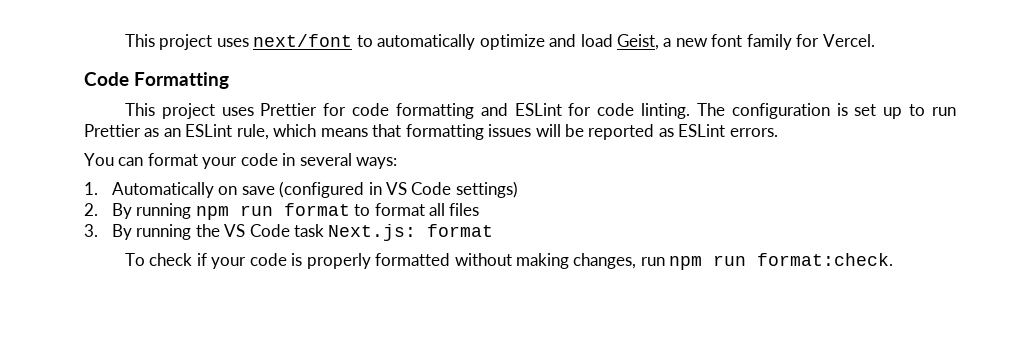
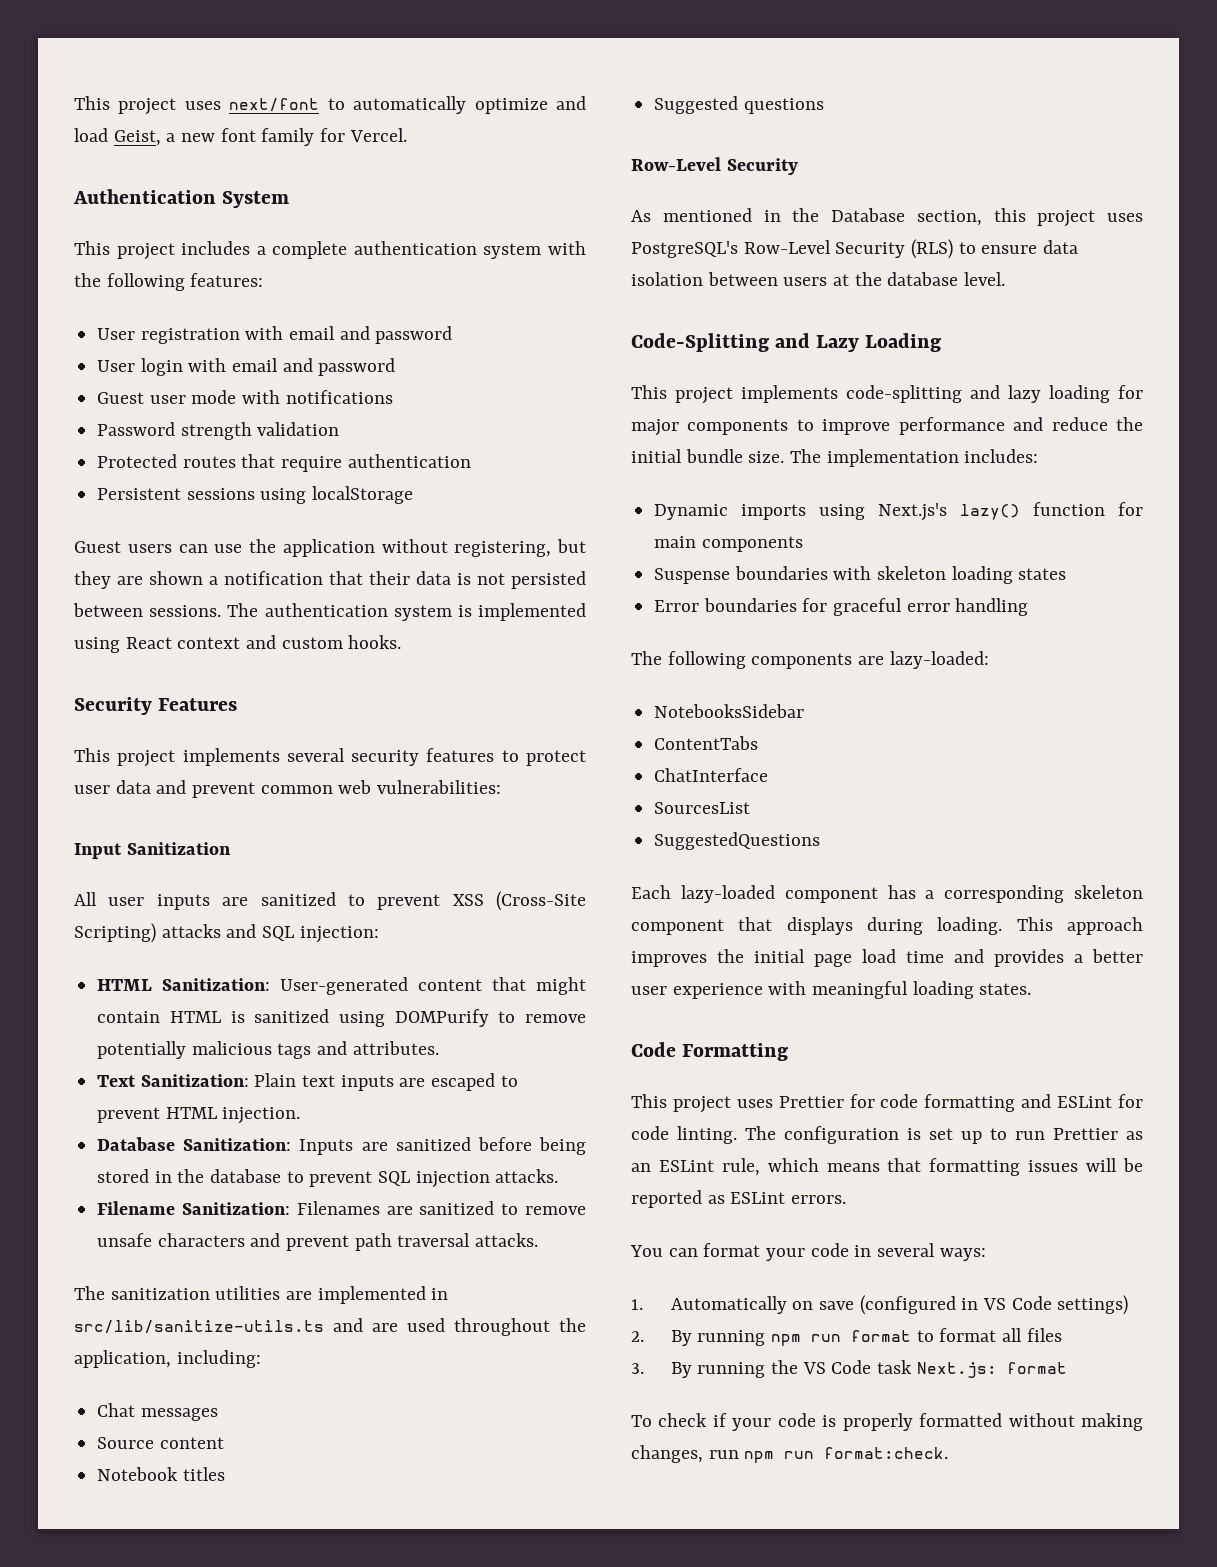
(875, 40) none -> [73,189,290,208] [74,241,586,260] [74,273,264,291] [97,326,453,344] [97,358,396,376] [97,390,393,404] [97,422,340,440] [97,454,471,472] [97,486,414,504] [74,539,586,557] [74,571,586,589] [73,603,586,621] [74,635,402,653] [74,697,238,715] [74,748,586,767] [74,780,502,798] [74,842,231,859] [74,891,586,911] [74,923,379,943] [97,977,586,995] [97,1009,586,1027] [97,1041,439,1059] [97,1073,518,1091] [97,1107,301,1124] [97,1137,586,1155] [97,1169,559,1188] [97,1201,586,1215] [97,1233,539,1251] [74,1286,449,1304] [74,1318,586,1336] [74,1350,261,1368] [97,1403,218,1421] [97,1437,224,1449] [97,1467,225,1481] [654,96,824,114] [631,157,798,175] [631,208,1143,227] [631,239,1079,259] [631,272,1006,286] [631,333,942,352] [631,385,1143,404] [631,417,1143,436] [631,449,1039,467] [654,502,1143,521] [654,536,803,552] [654,566,1067,584] [654,598,1029,616] [631,651,989,669] [654,704,805,718] [654,736,759,750] [654,768,769,782] [654,802,751,814] [654,832,821,850] [631,885,1143,903] [631,917,1143,935] [631,949,1143,967] [631,981,1032,999] // Authentication System // This project includes a complete authentication system with the following features: // User registration with email and password // User login with email and password // Guest user mode with notifications // Password strength validation // Protected routes that require authentication // Persistent sessions using localStorage // Guest users can use the application without registering, but they are shown a notification that their data is not persisted between sessions. The authentication system is implemented using React context and custom hooks. // Security Features // This project implements several security features to protect user data and prevent common web vulnerabilities: // Input Sanitization // All user inputs are sanitized to prevent XSS (Cross-Site Scripting) attacks and SQL injection: // HTML Sanitization: User-generated content that might contain HTML is sanitized using DOMPurify to remove potentially malicious tags and attributes. // Text Sanitization: Plain text inputs are escaped to prevent HTML injection. // Database Sanitization: Inputs are sanitized before being stored in the database to prevent SQL injection attacks. // Filename Sanitization: Filenames are sanitized to remove unsafe characters and prevent path traversal attacks. // The sanitization utilities are implemented in src/lib/sanitize-utils.ts and are used throughout the application, including: // Chat messages // Source content // Notebook titles // Suggested questions // Row-Level Security // As mentioned in the Database section, this project uses PostgreSQL's Row-Level Security (RLS) to ensure data isolation between users at the database level. // Code-Splitting and Lazy Loading // This project implements code-splitting and lazy loading for major components to improve performance and reduce the initial bundle size. The implementation includes: // Dynamic imports using Next.js's lazy() function for main components // Suspense boundaries with skeleton loading states // Error boundaries for graceful error handling // The following components are lazy-loaded: // NotebooksSidebar // ContentTabs // ChatInterface // SourcesList // SuggestedQuestions // Each lazy-loaded component has a corresponding skeleton component that displays during loading. This approach improves the initial page load time and provides a better user experience with meaningful loading states.

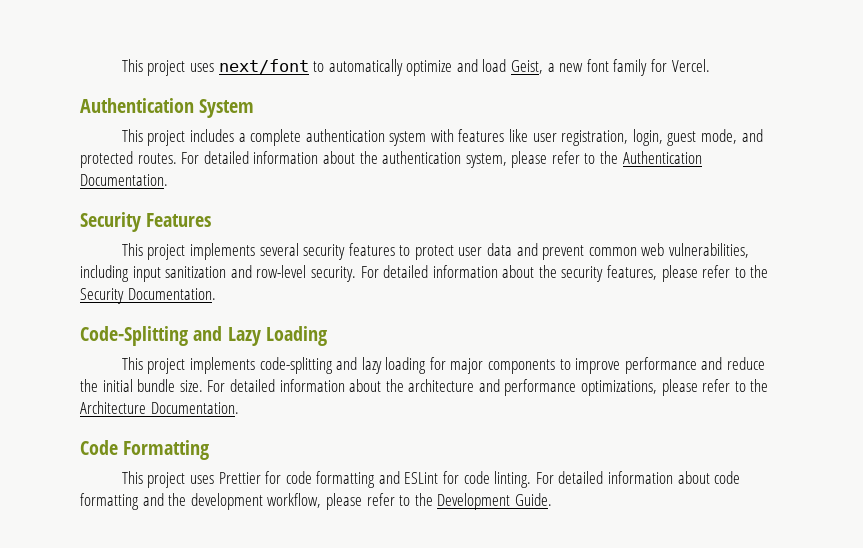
[74,273,264,291] [97,326,453,344] [97,358,396,376] [97,390,393,404] [97,422,340,440] [97,454,471,472] [97,486,414,504] [74,539,586,557] [74,571,586,589] [73,603,586,621] [74,635,402,653] the following features: // User registration with email and password // User login with email and password // Guest user mode with notifications // Password strength validation // Protected routes that require authentication // Persistent sessions using localStorage // Guest users can use the application without registering, but they are shown a notification that their data is not persisted between sessions. The authentication system is implemented using React context and custom hooks. -> [458,129,763,146] [80,151,702,168] [80,174,168,186] features like user registration, login, guest mode, and protected routes. For detailed information about the authentication system, please refer to the Authentication Documentation.
[377,780,502,794] [74,842,231,859] [74,891,586,911] [74,923,379,943] [97,977,586,995] [97,1009,586,1027] [97,1041,439,1059] [97,1073,518,1091] [97,1107,301,1124] [97,1137,586,1155] [97,1169,559,1188] [97,1201,586,1215] [97,1233,539,1251] [74,1286,449,1304] [74,1318,586,1336] [74,1350,261,1368] [97,1403,218,1421] [97,1437,224,1449] [97,1467,225,1481] [654,96,824,114] [631,157,798,175] [631,208,1143,227] [631,239,1079,259] [631,272,1006,286] vulnerabilities: // Input Sanitization // All user inputs are sanitized to prevent XSS (Cross-Site Scripting) attacks and SQL injection: // HTML Sanitization: User-generated content that might contain HTML is sanitized using DOMPurify to remove potentially malicious tags and attributes. // Text Sanitization: Plain text inputs are escaped to prevent HTML injection. // Database Sanitization: Inputs are sanitized before being stored in the database to prevent SQL injection attacks. // Filename Sanitization: Filenames are sanitized to remove unsafe characters and prevent path traversal attacks. // The sanitization utilities are implemented in src/lib/sanitize-utils.ts and are used throughout the application, including: // Chat messages // Source content // Notebook titles // Suggested questions // Row-Level Security // As mentioned in the Database section, this project uses PostgreSQL's Row-Level Security (RLS) to ensure data isolation between users at the database level. -> [669,243,750,258] [80,265,769,282] [80,288,216,304] vulnerabilities, including input sanitization and row-level security. For detailed information about the security features, please refer to the Security Documentation.
[790,449,1039,467] [654,502,1143,521] [654,536,803,552] [654,566,1067,584] [654,598,1029,616] [631,651,989,669] [654,704,805,718] [654,736,759,750] [654,768,769,782] [654,802,751,814] [654,832,821,850] [631,885,1143,903] [631,917,1143,935] [631,949,1143,967] [631,981,1032,999] The implementation includes: // Dynamic imports using Next.js's lazy() function for main components // Suspense boundaries with skeleton loading states // Error boundaries for graceful error handling // The following components are lazy-loaded: // NotebooksSidebar // ContentTabs // ChatInterface // SourcesList // SuggestedQuestions // Each lazy-loaded component has a corresponding skeleton component that displays during loading. This approach improves the initial page load time and provides a better user experience with meaningful loading states. -> [207,379,769,396] [80,401,239,414] For detailed information about the architecture and performance optimizations, please refer to the Architecture Documentation.
[745,1126,1143,1144] [631,1158,1143,1176] [631,1190,847,1208] [630,1243,986,1261] [631,1295,1129,1315] [631,1328,1062,1346] [631,1360,1067,1378] [631,1413,1143,1431] [631,1445,949,1463] The configuration is set up to run Prettier as an ESLint rule, which means that formatting issues will be reported as ESLint errors. // You can format your code in several ways: // 1. Automatically on save (configured in VS Code settings) // 2. By running npm run format to format all files // 3. By running the VS Code task Next.js: format // To check if your code is properly formatted without making changes, run npm run format:check. -> [535,471,741,484] [80,493,552,510] For detailed information about code formatting and the development workflow, please refer to the Development Guide.

